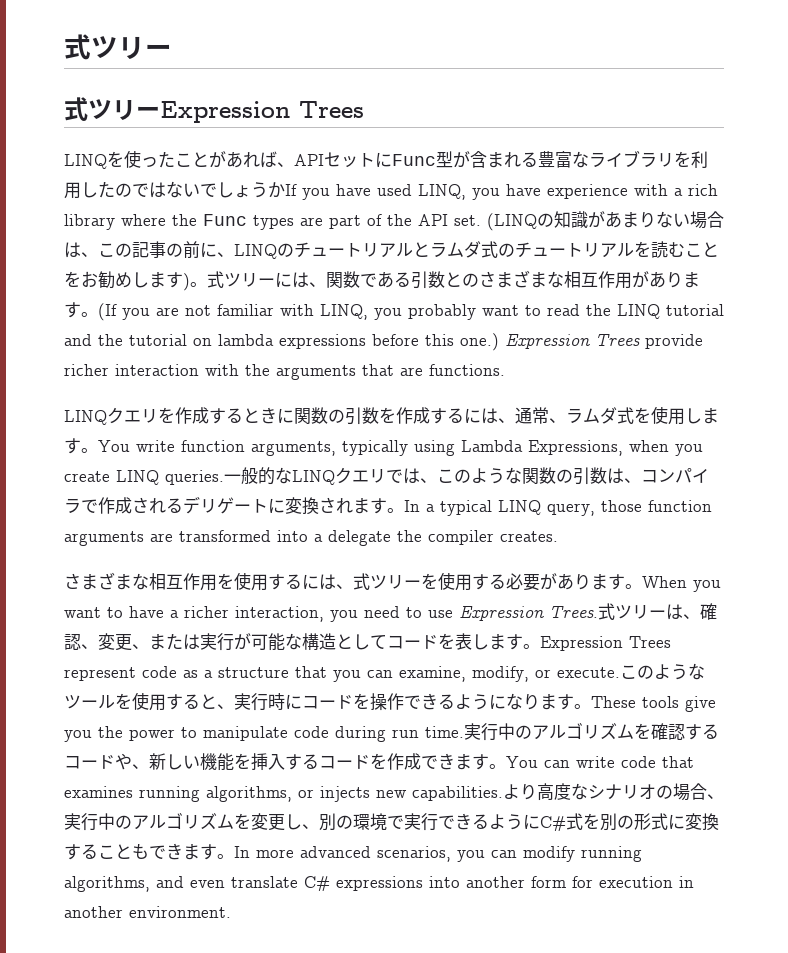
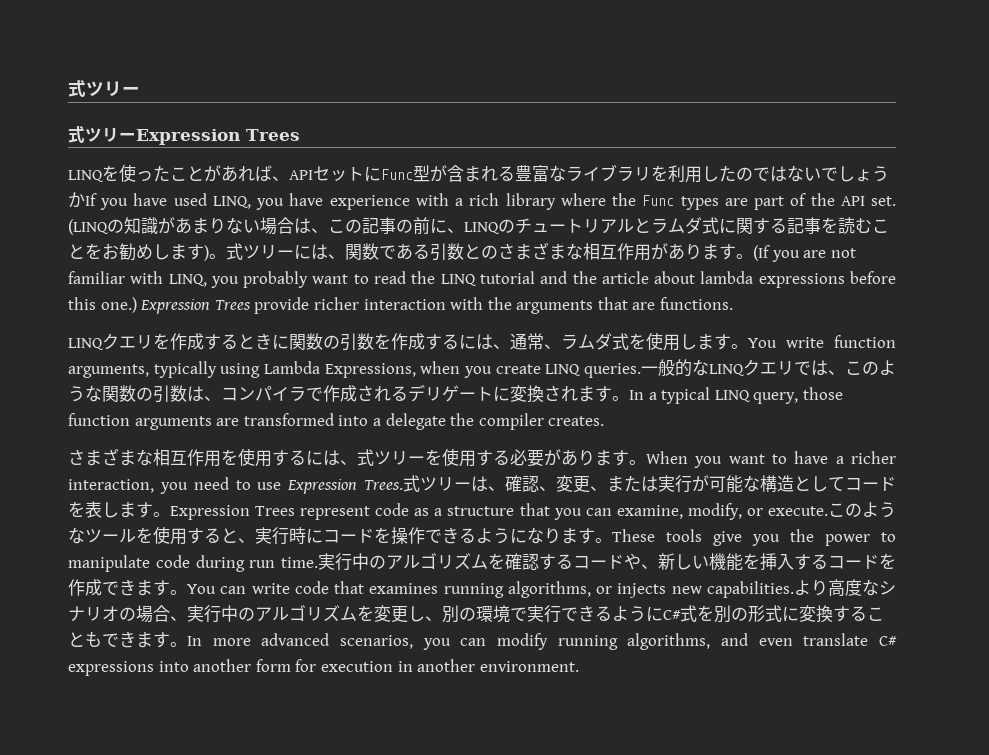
[498,242,634,258] のチュートリアル -> [719,217,821,234] に関する記事
[129,334,212,346] tutorial on -> [601,271,696,284] article about

